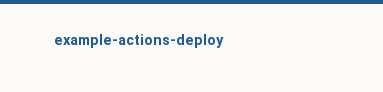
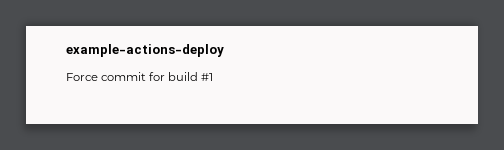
(224, 41) none -> [66,72,214,81] // Force commit for build #1

